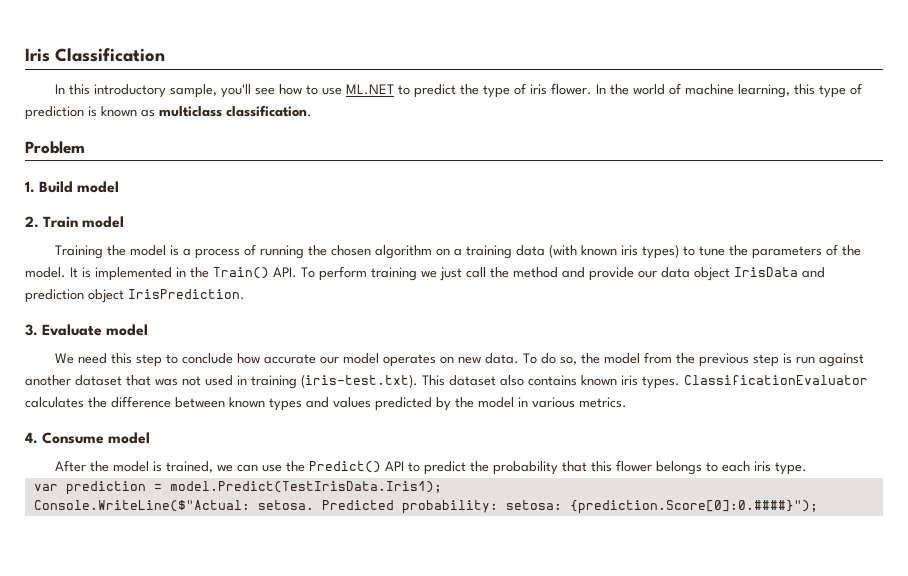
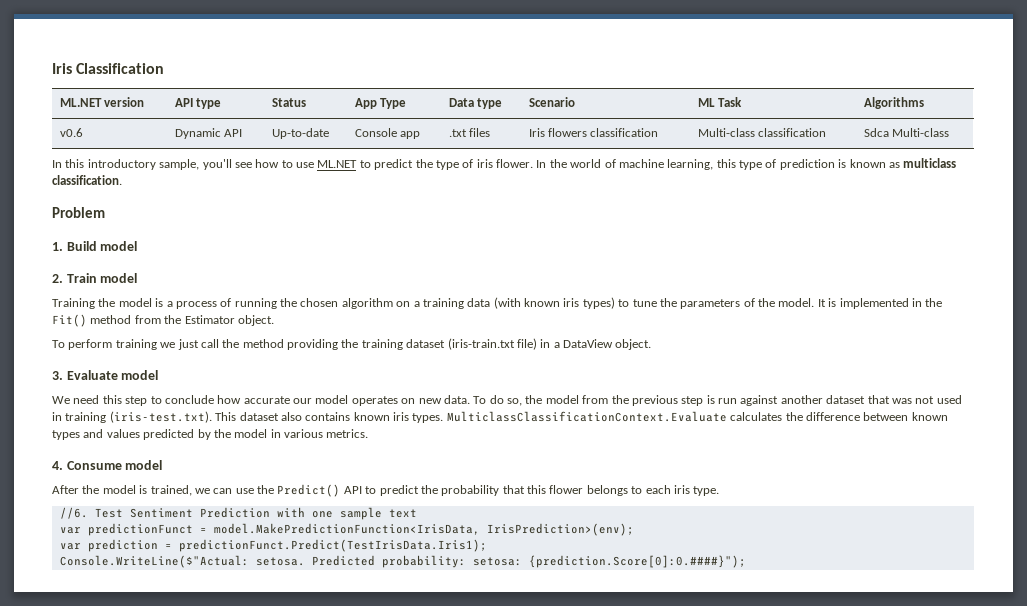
(165, 55) none -> [59,97,144,107] [174,98,221,109] [271,98,306,107] [354,98,406,109] [448,98,502,109] [528,97,575,107] [697,97,742,107] [863,97,924,109] [59,128,83,137] [174,128,242,139] [271,128,329,139] [354,128,420,139] [448,128,490,137] [528,128,659,137] [697,128,826,137] [863,128,949,137] // ML.NET version | API type | Status | App Type | Data type | Scenario | ML Task | Algorithms // v0.6 | Dynamic API | Up-to-date | Console app | .txt files | Iris flowers classification | Multi-class classification | Sdca Multi-class
[213,267,297,279] Train() API. -> [52,314,274,327] Fit() method from the Estimator object. //
[562,267,825,281] [25,289,245,303] and provide our data object IrisData and prediction object IrisPrediction. -> [287,338,652,350] providing the training dataset (iris-train.txt file) in a DataView object.
[684,375,868,385] ClassificationEvaluator -> [446,411,727,422] MulticlassClassificationContext.Evaluate
(808, 468) none -> [59,507,417,520] [59,523,634,536] // //6. Test Sentiment Prediction with one sample text // var predictionFunct = model.MakePredictionFunction<IrisData, IrisPrediction>(env);
[169,481,442,493] model.Predict(TestIrisData.Iris1); -> [178,539,487,552] predictionFunct.Predict(TestIrisData.Iris1);

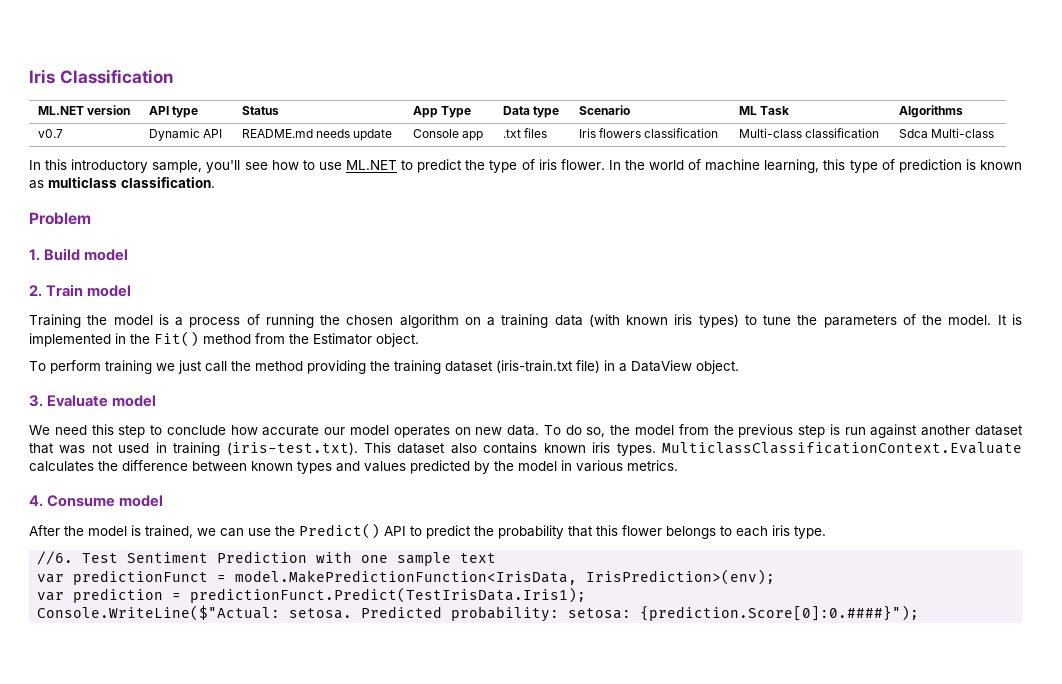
[59,128,83,137] v0.6 -> [37,129,63,138] v0.7
[271,128,329,139] Up-to-date -> [241,129,393,141] README.md needs update

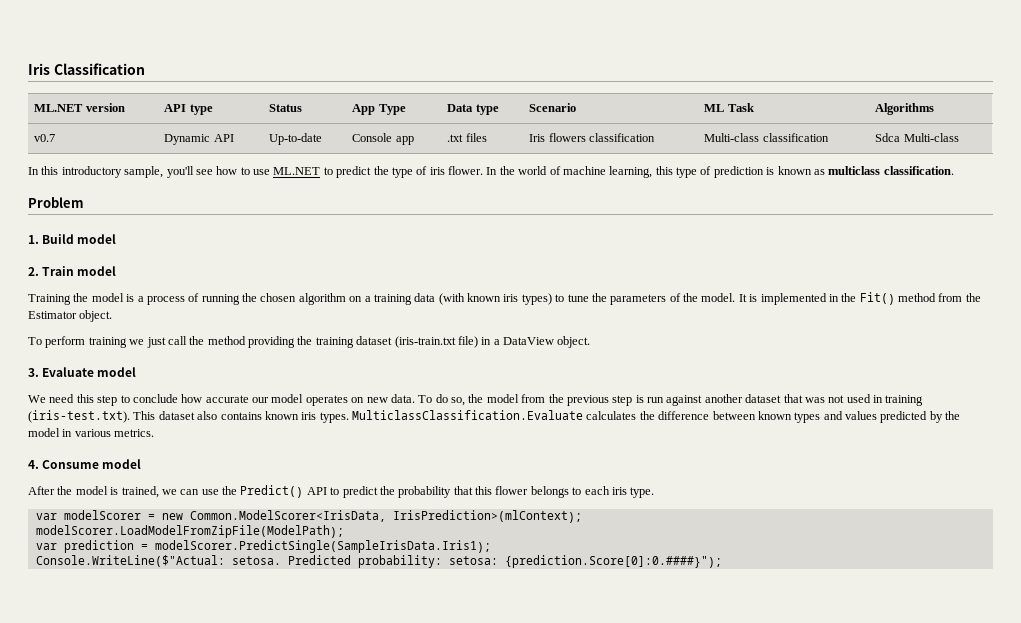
[241,129,393,141] README.md needs update -> [269,133,323,145] Up-to-date
[662,442,1023,454] MulticlassClassificationContext.Evaluate -> [352,410,583,420] MulticlassClassification.Evaluate
[37,551,497,566] [37,569,776,585] //6. Test Sentiment Prediction with one sample text // var predictionFunct = model.MakePredictionFunction<IrisData, IrisPrediction>(env); -> [35,510,582,523] [35,525,344,538] var modelScorer = new Common.ModelScorer<IrisData, IrisPrediction>(mlContext); // modelScorer.LoadModelFromZipFile(ModelPath);
[190,587,587,603] predictionFunct.Predict(TestIrisData.Iris1); -> [154,540,491,553] modelScorer.PredictSingle(SampleIrisData.Iris1);

